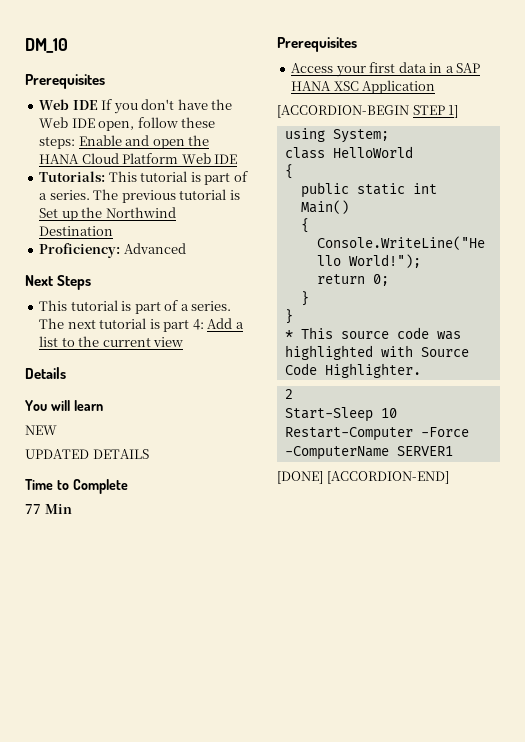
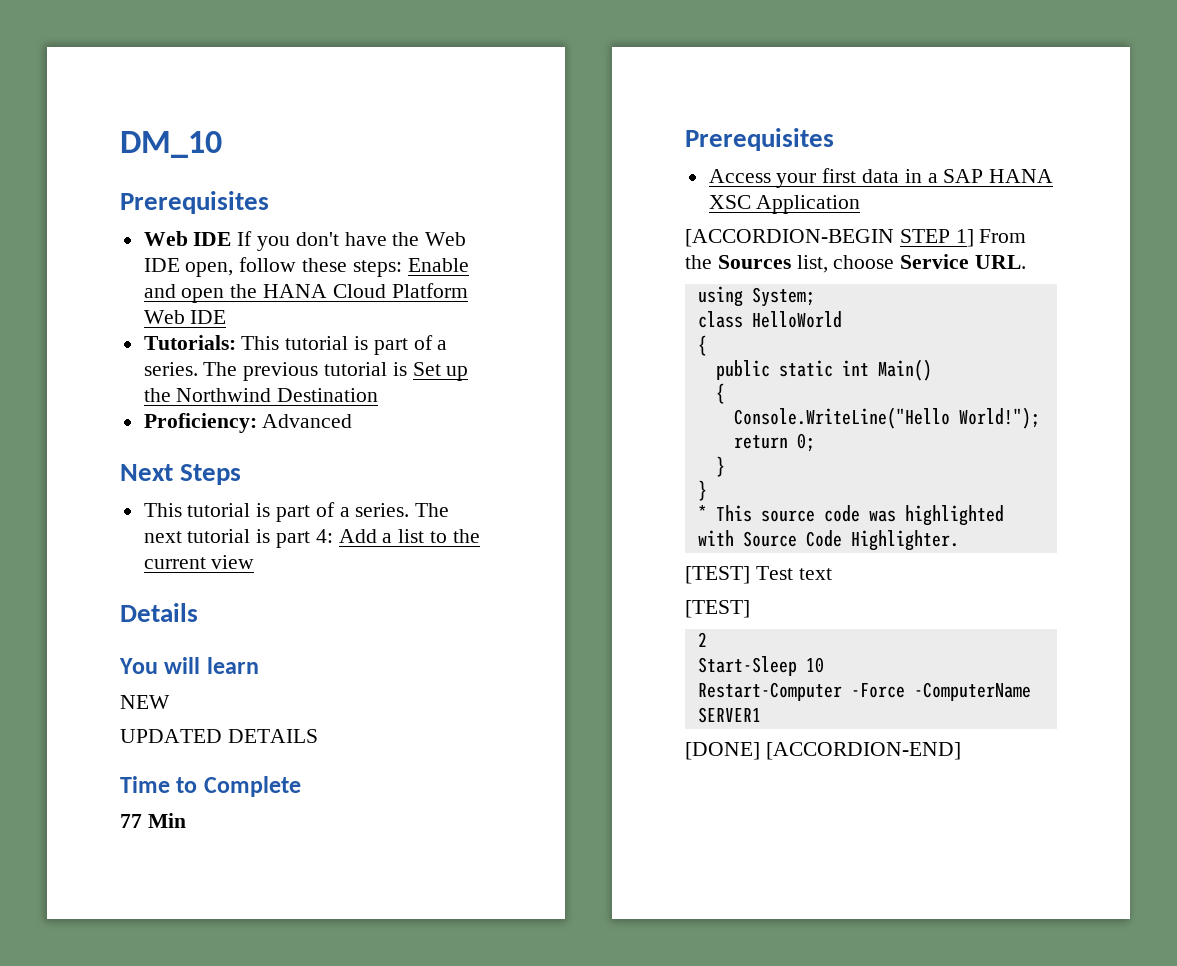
(459, 111) none -> [979,229,1027,243] [685,254,1027,273] From the Sources list, choose Service URL.
(421, 370) none -> [685,566,832,584] [685,600,750,618] // [TEST] Test text // [TEST]

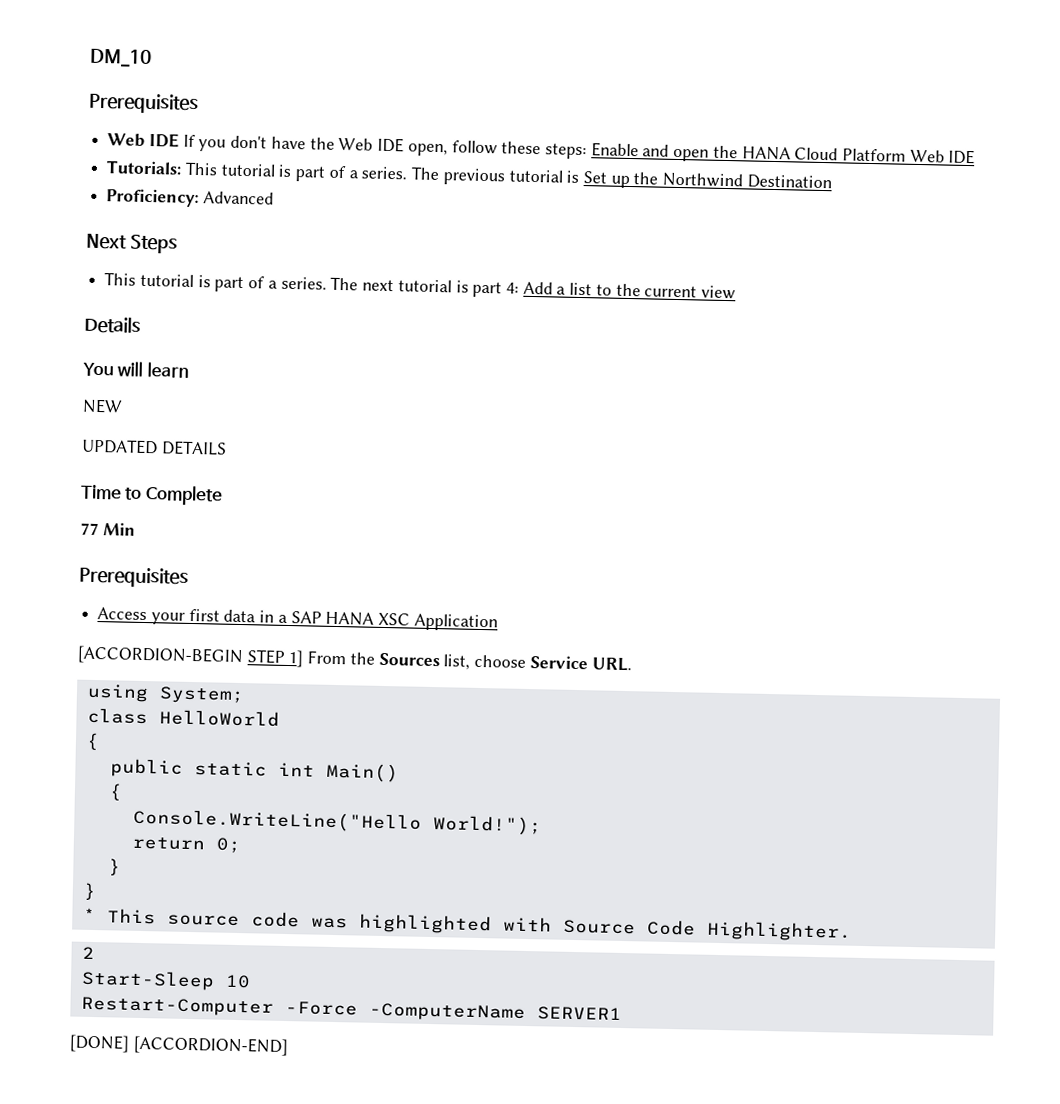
[685,566,832,584] [685,600,750,618] // [TEST] Test text // [TEST] -> (852, 931) none

